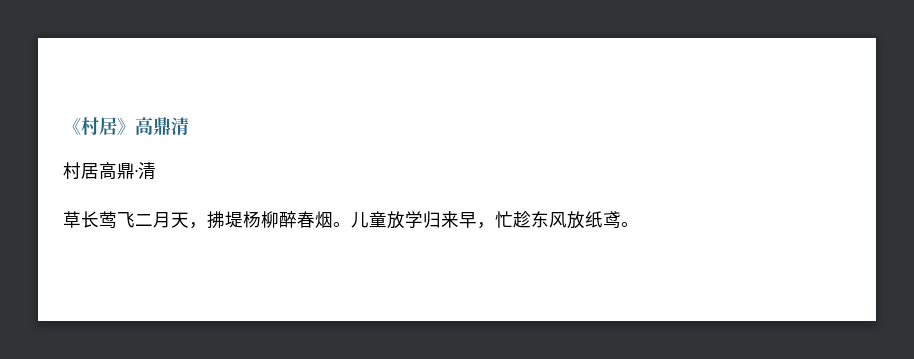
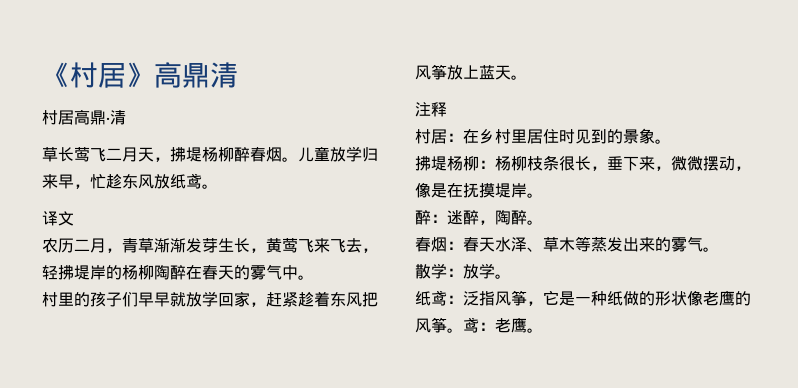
(639, 224) none -> [42,211,74,226] [42,238,378,253] [42,264,314,280] [42,291,378,307] [415,64,527,80] [415,102,447,117] [415,128,671,144] [415,155,751,171] [415,183,543,198] [415,210,543,225] [415,236,719,252] [415,263,511,279] [415,290,751,306] [415,317,543,333] // 译文 // 农历二月，青草渐渐发芽生长，黄莺飞来飞去，轻拂堤岸的杨柳陶醉在春天的雾气中。 // 村里的孩子们早早就放学回家，赶紧趁着东风把风筝放上蓝天。 // 注释 // 村居：在乡村里居住时见到的景象。 // 拂堤杨柳：杨柳枝条很长，垂下来，微微摆动，像是在抚摸堤岸。 // 醉：迷醉，陶醉。 // 春烟：春天水泽、草木等蒸发出来的雾气。 // 散学：放学。 // 纸鸢：泛指风筝，它是一种纸做的形状像老鹰的风筝。鸢：老鹰。

